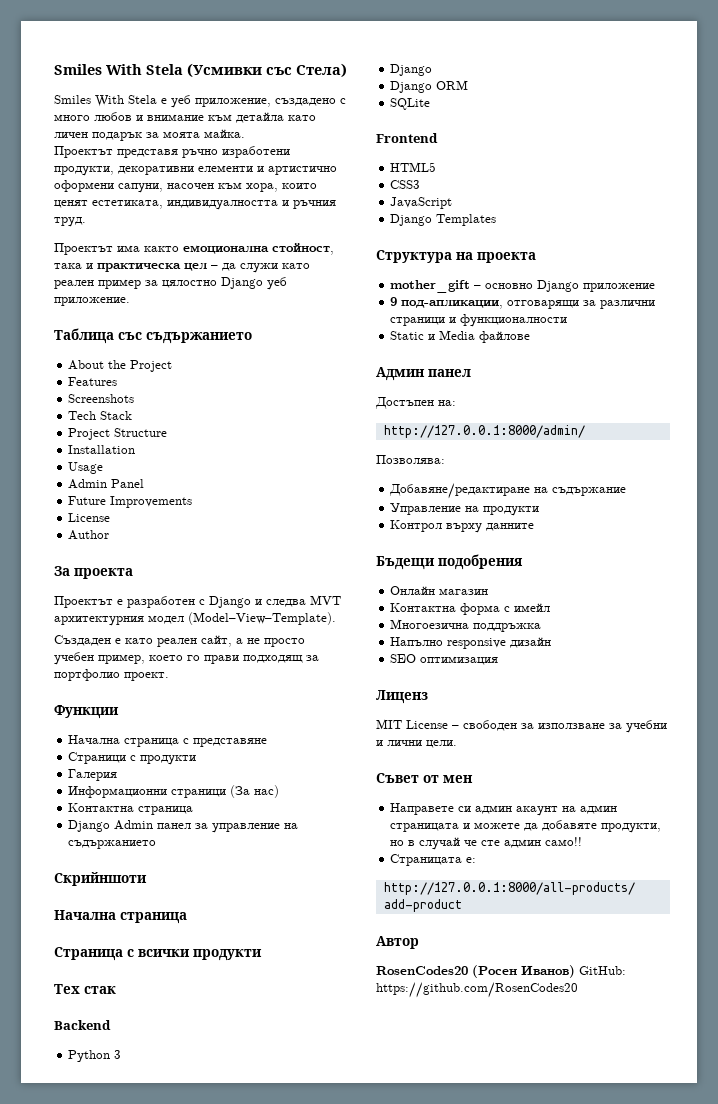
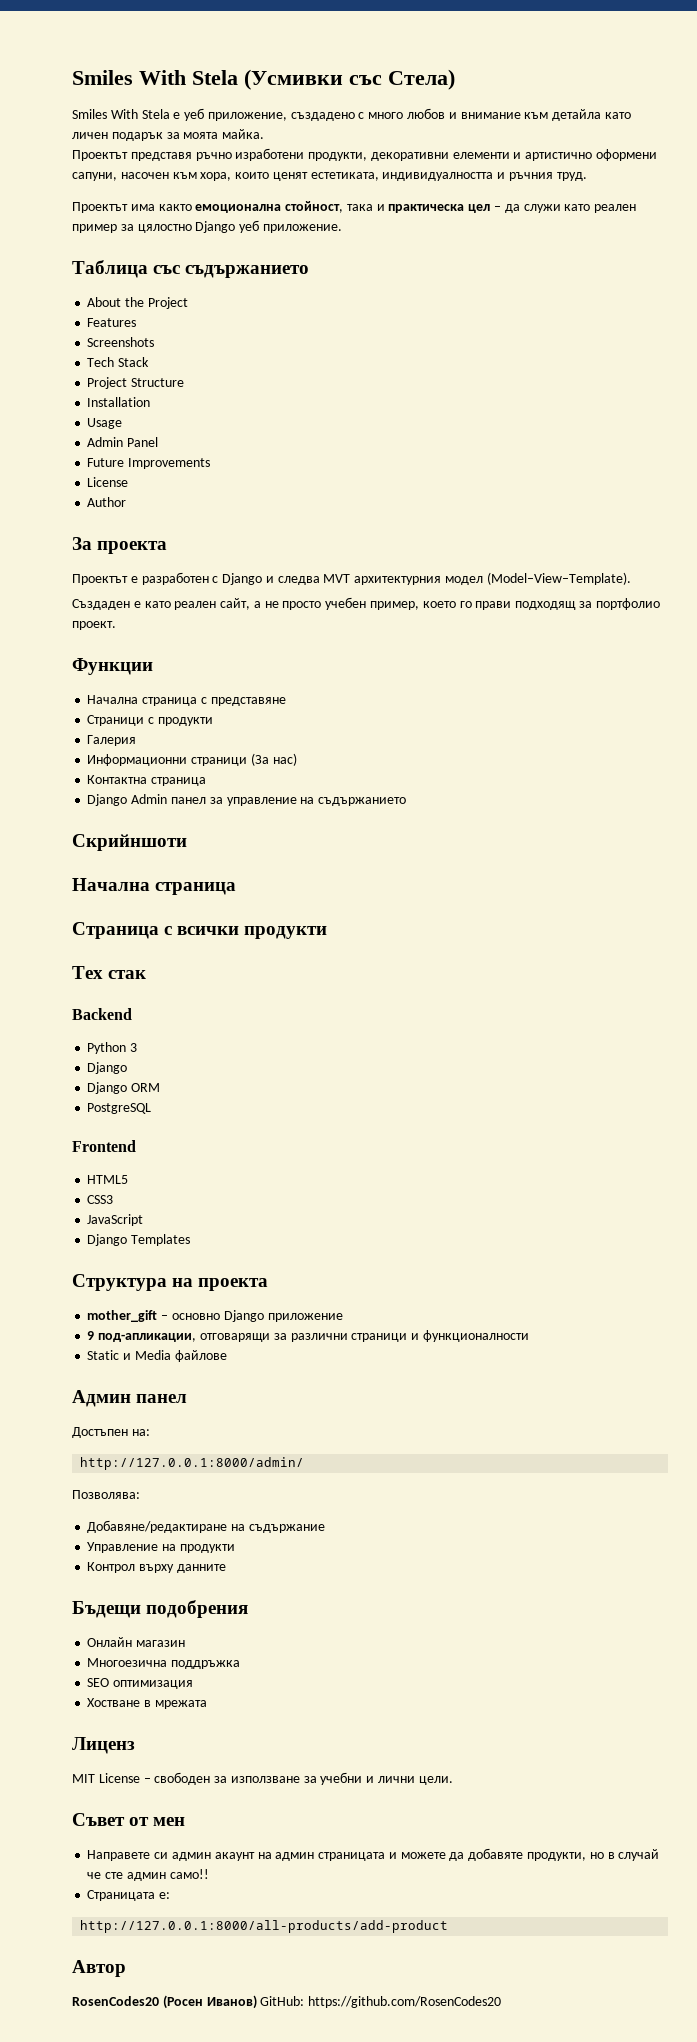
[390,98,431,110] SQLite -> [87,1103,152,1114] PostgreSQL
[390,603,551,615] // Контактна форма с имейл -> (186, 1643) none
[390,637,552,649] // Напълно responsive дизайн -> (241, 1664) none
(499, 660) none -> [87,1698,207,1709] // Хостване в мрежата

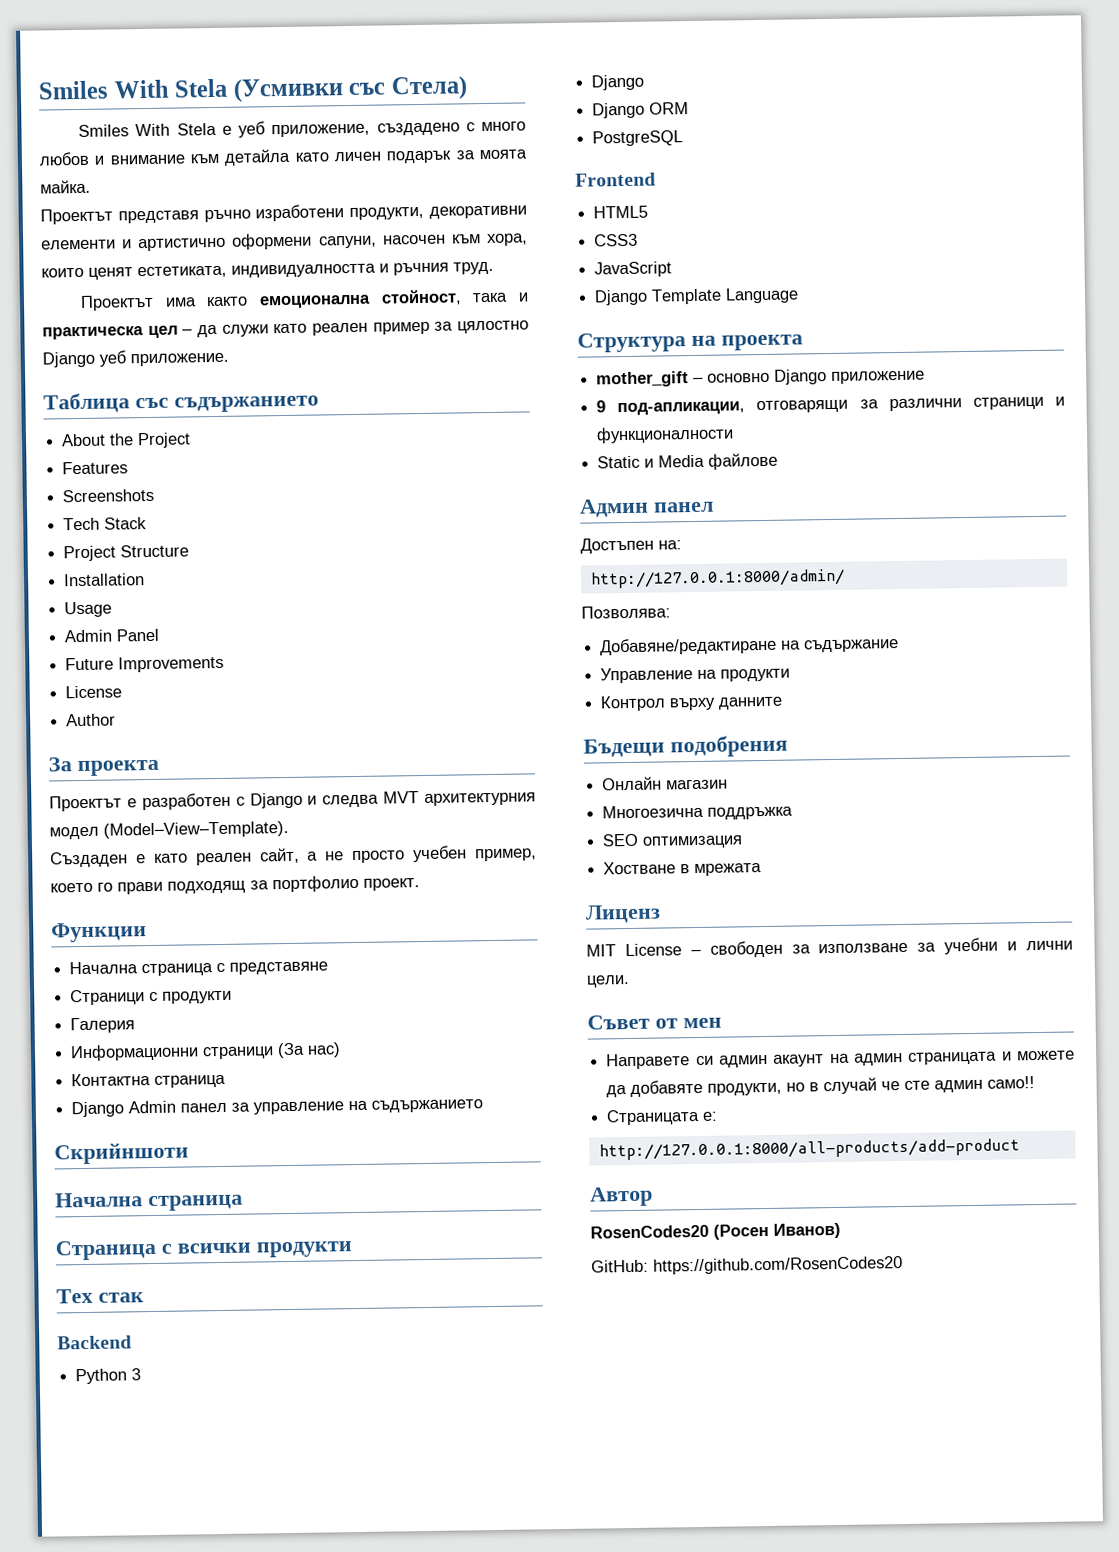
[131,1234,191,1246] Templates -> [651,287,800,305] Template Language
(257, 2002) none -> (841, 1230) //

